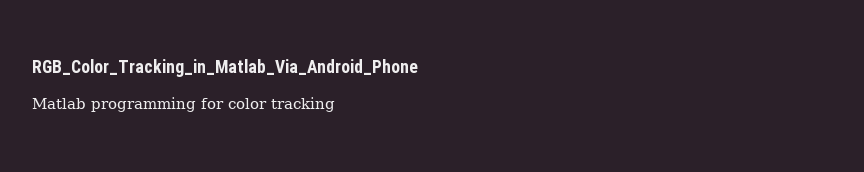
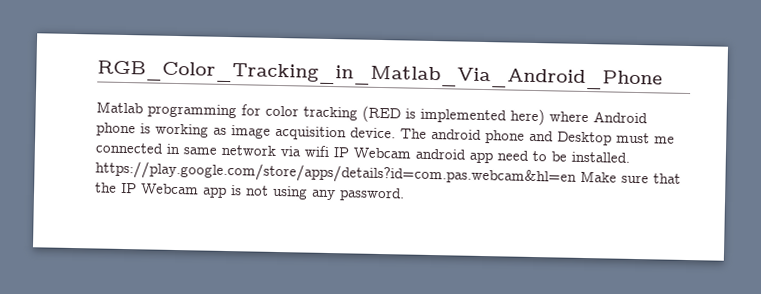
(335, 104) none -> [362,105,648,126] [96,122,675,146] [95,142,630,164] [95,160,681,187] [95,182,405,202] (RED is implemented here) where Android phone is working as image acquisition device. The android phone and Desktop must me connected in same network via wifi IP Webcam android app need to be installed. https://play.google.com/store/apps/details?id=com.pas.webcam&hl=en Make sure that the IP Webcam app is not using any password.

